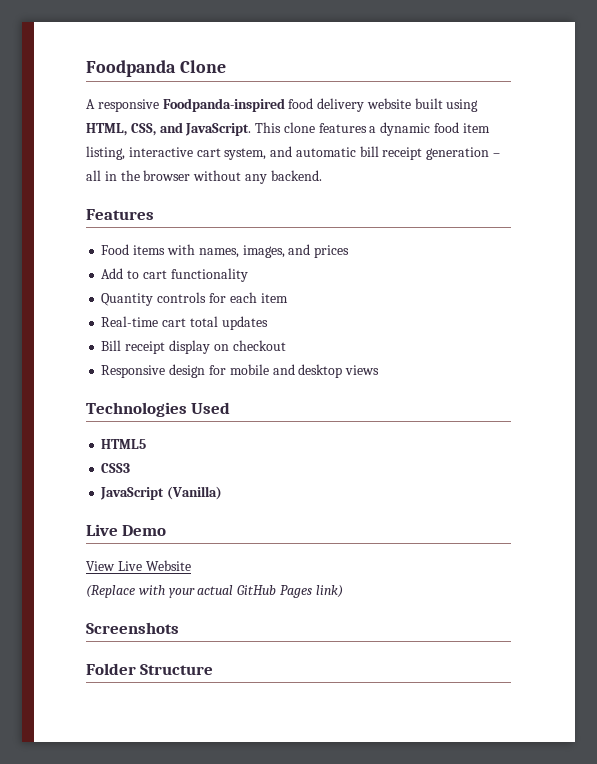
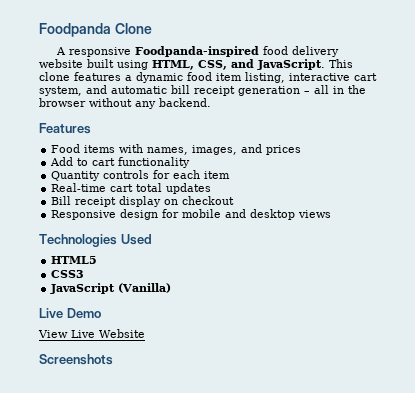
[86,585,343,598] // (Replace with your actual GitHub Pages link) -> (145, 333) none
[86,663,214,675] // Folder Structure -> (113, 359) none

